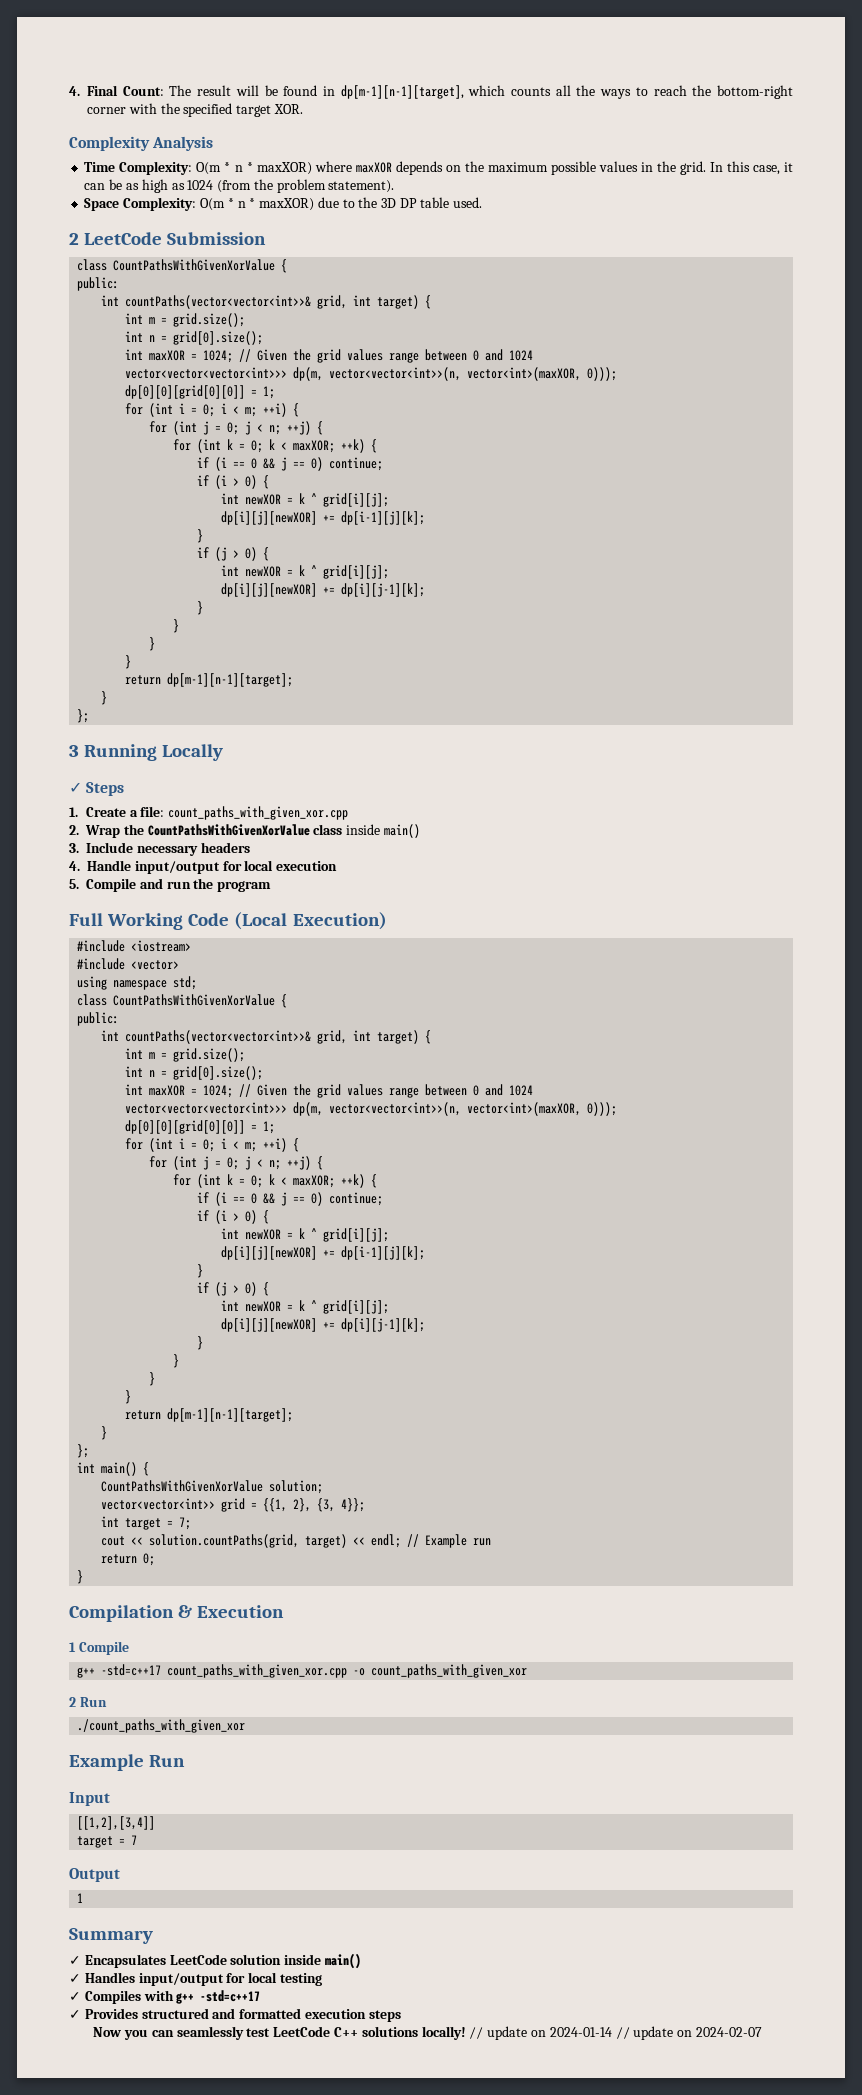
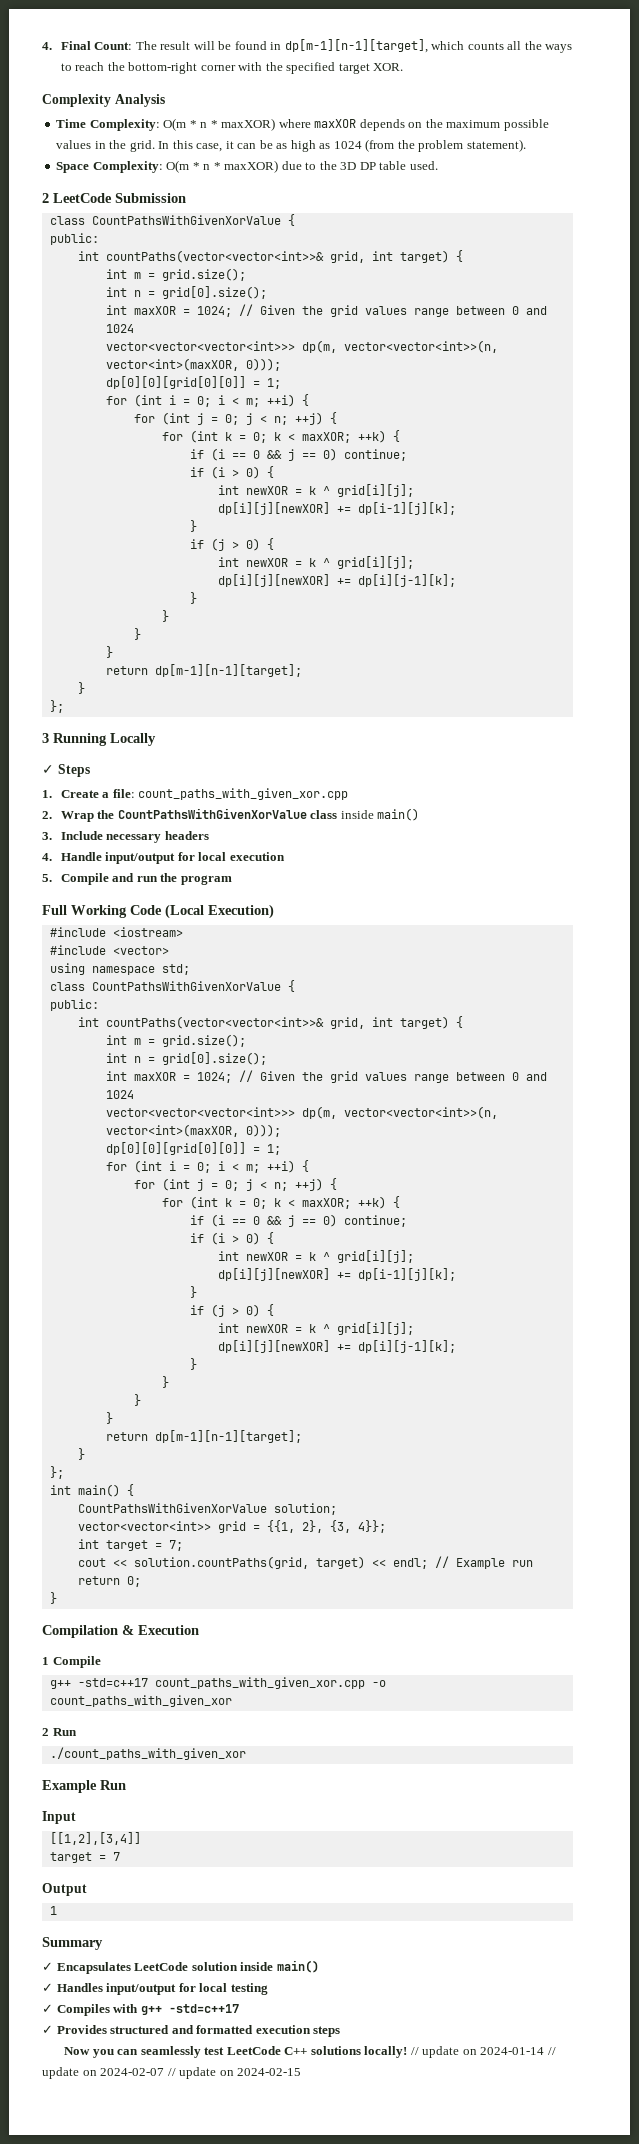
(762, 2032) none -> [167,2067,302,2079] // update on 2024-02-15

